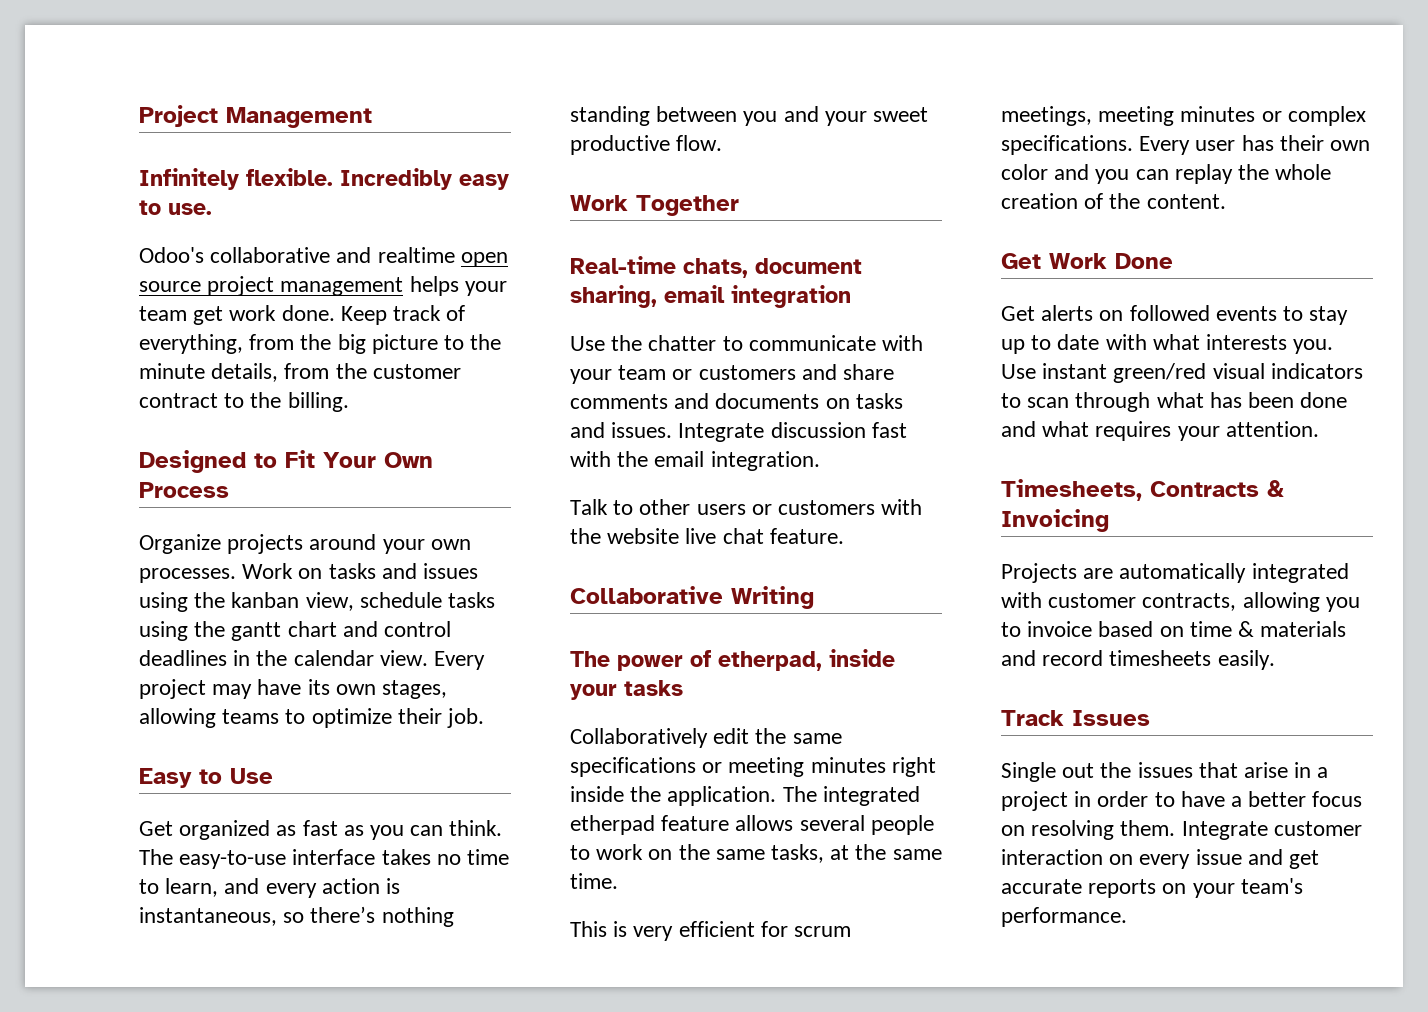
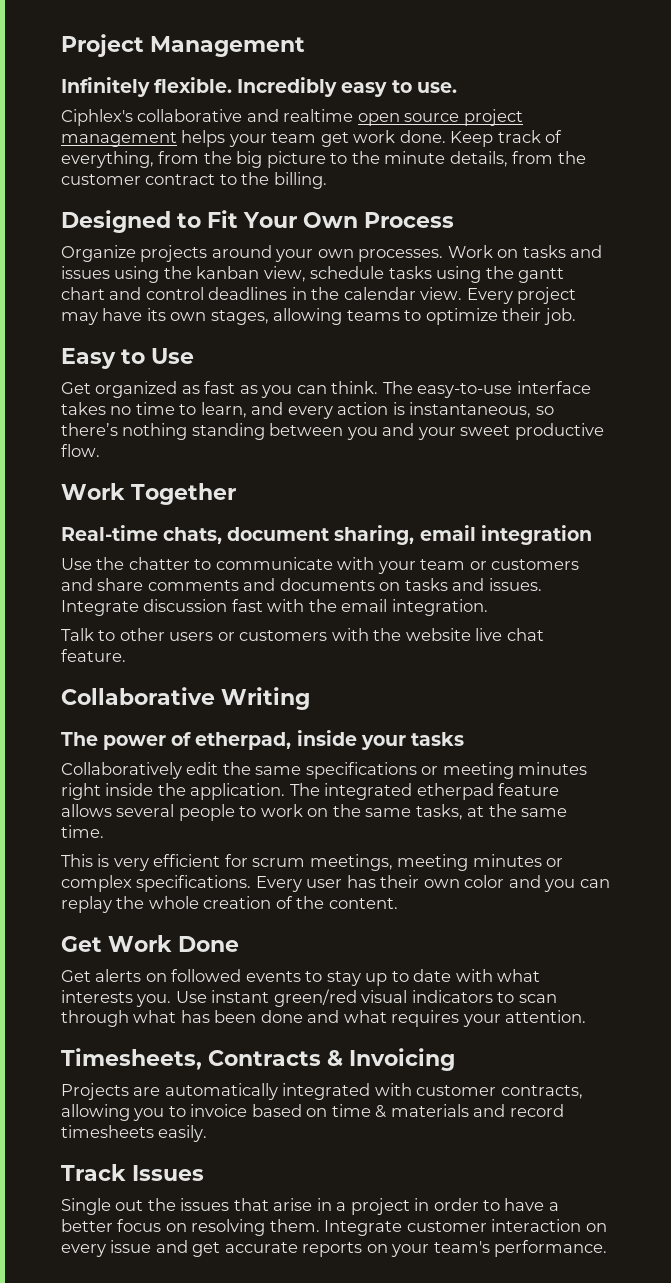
[139,247,204,263] Odoo's -> [61,109,133,126] Ciphlex's

